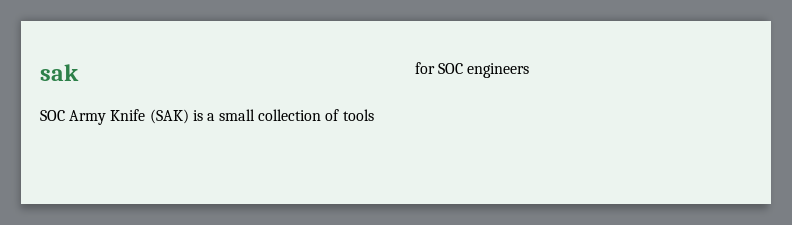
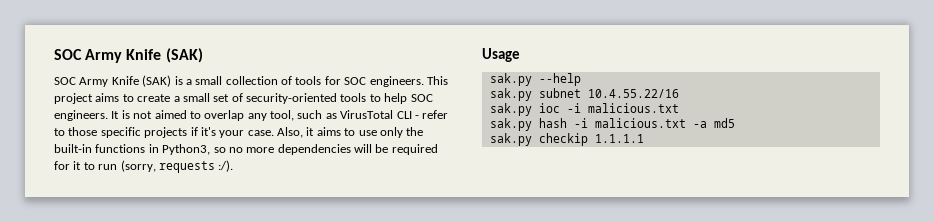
[40,64,79,81] sak -> [54,48,203,63] SOC Army Knife (SAK)
[467,63,530,78] engineers -> [369,76,448,87] [54,93,433,104] [54,110,449,121] [54,127,424,138] [54,144,438,155] [54,160,234,173] [482,48,520,62] [489,73,581,86] [489,88,679,101] [489,103,679,116] [489,118,735,131] [489,133,644,146] engineers. This project aims to create a small set of security-oriented tools to help SOC engineers. It is not aimed to overlap any tool, such as VirusTotal CLI - refer to those specific projects if it's your case. Also, it aims to use only the built-in functions in Python3, so no more dependencies will be required for it to run (sorry, requests :/). // Usage // sak.py --help // sak.py subnet 10.4.55.22/16 // sak.py ioc -i malicious.txt // sak.py hash -i malicious.txt -a md5 // sak.py checkip 1.1.1.1

